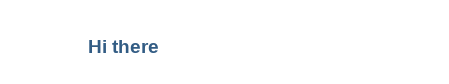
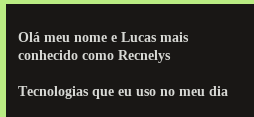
[88,40,160,53] Hi there -> [18,32,189,42] [18,50,171,63] [18,86,228,99] Olá meu nome e Lucas mais conhecido como Recnelys // Tecnologias que eu uso no meu dia

